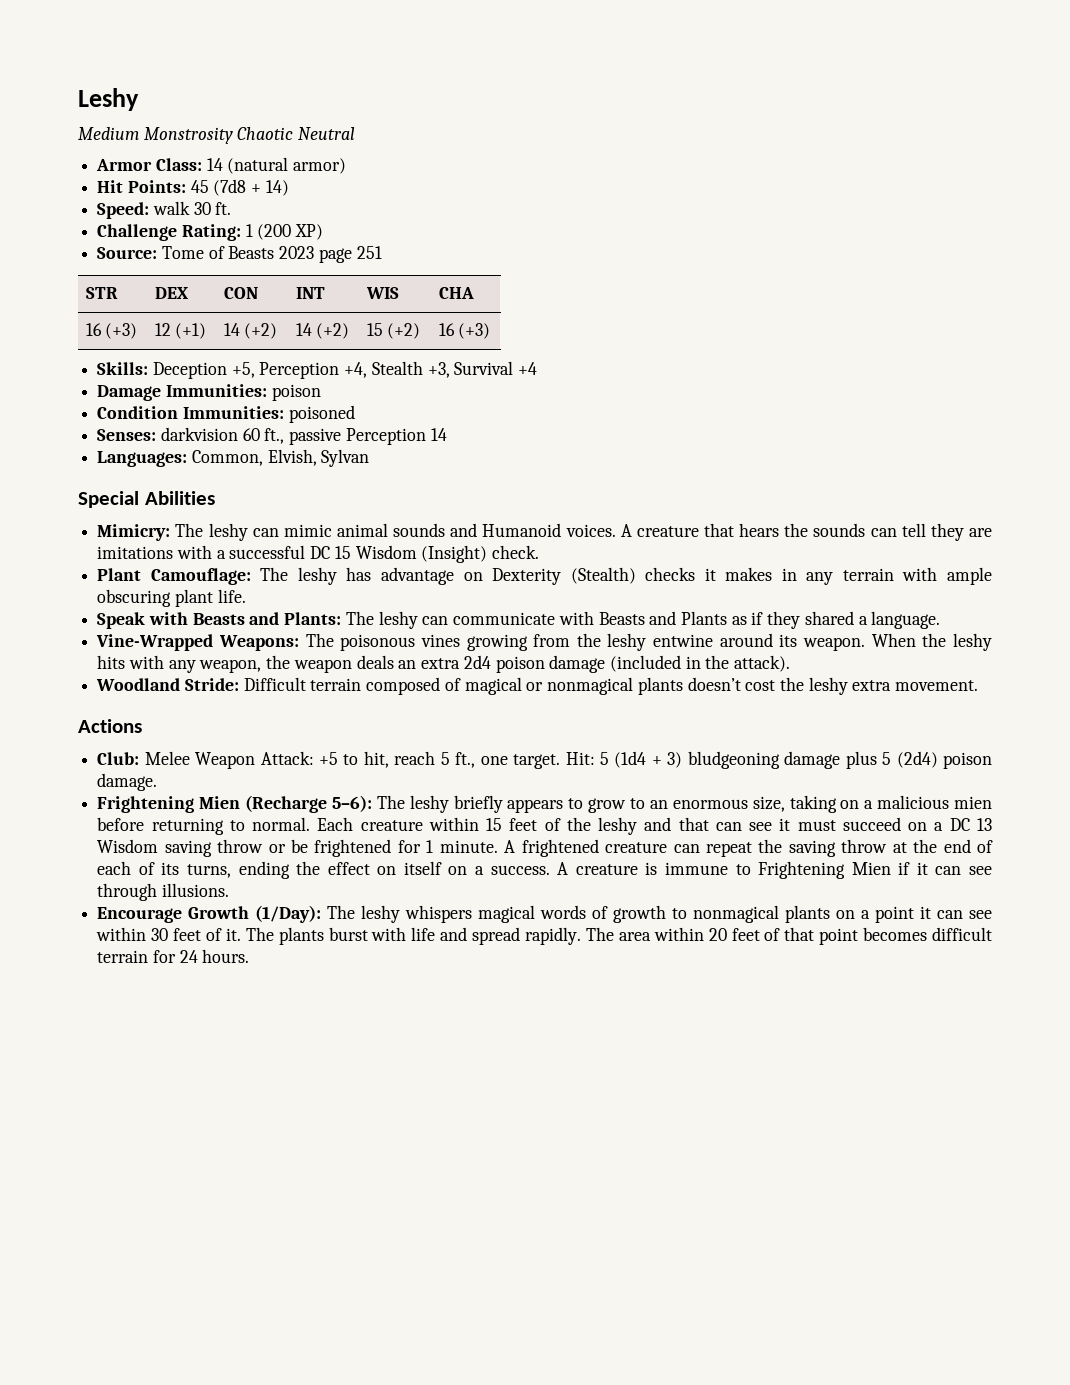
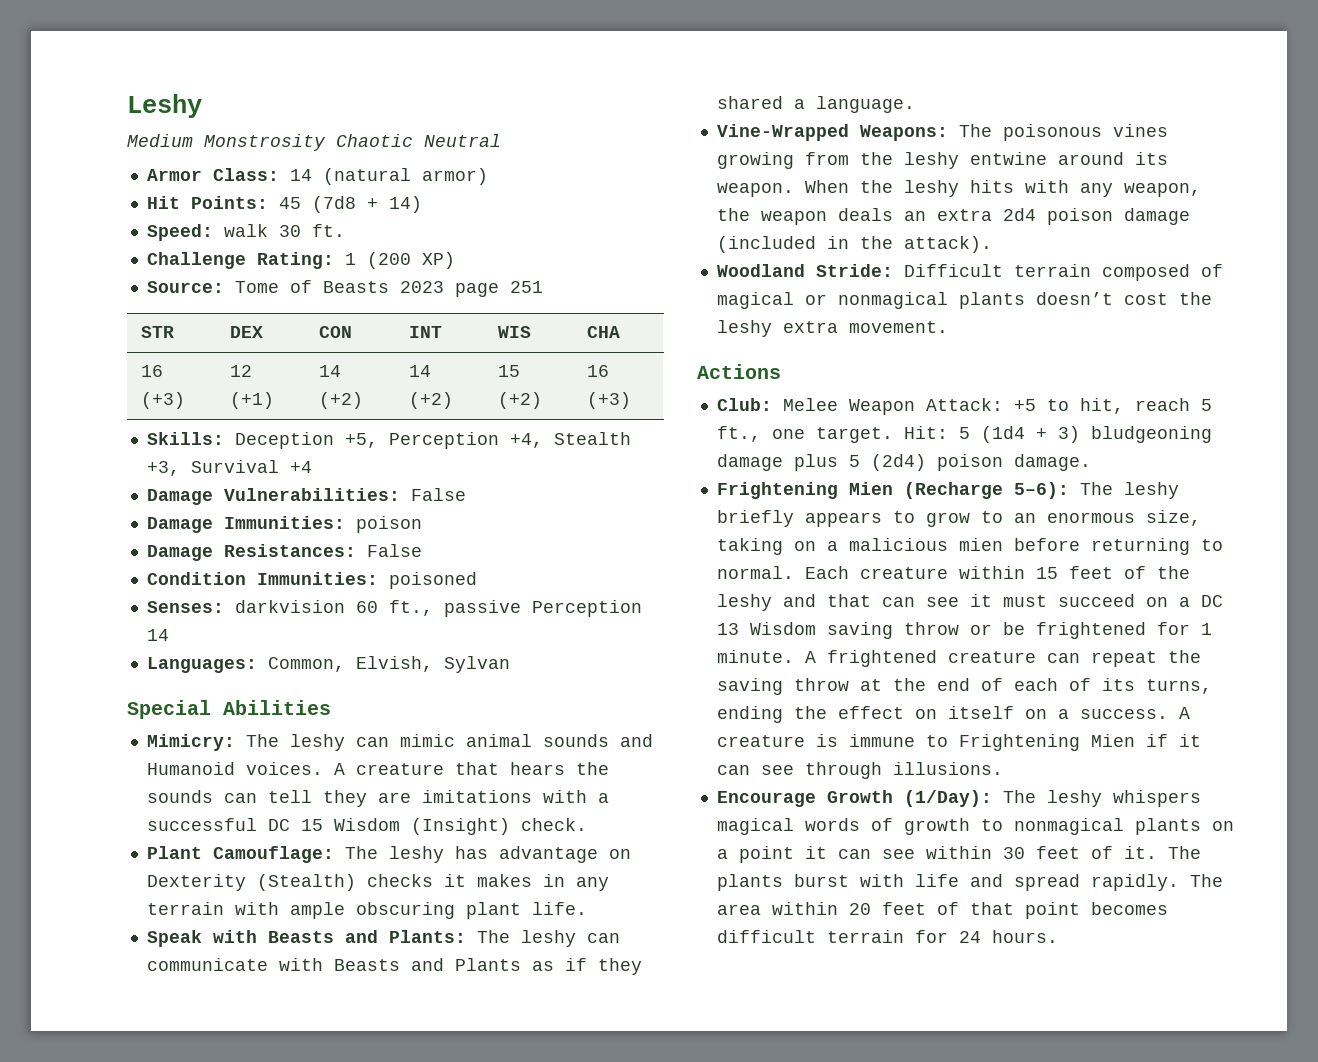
(538, 368) none -> [146,488,466,505] // Damage Vulnerabilities: False
(321, 392) none -> [146,544,422,561] // Damage Resistances: False

